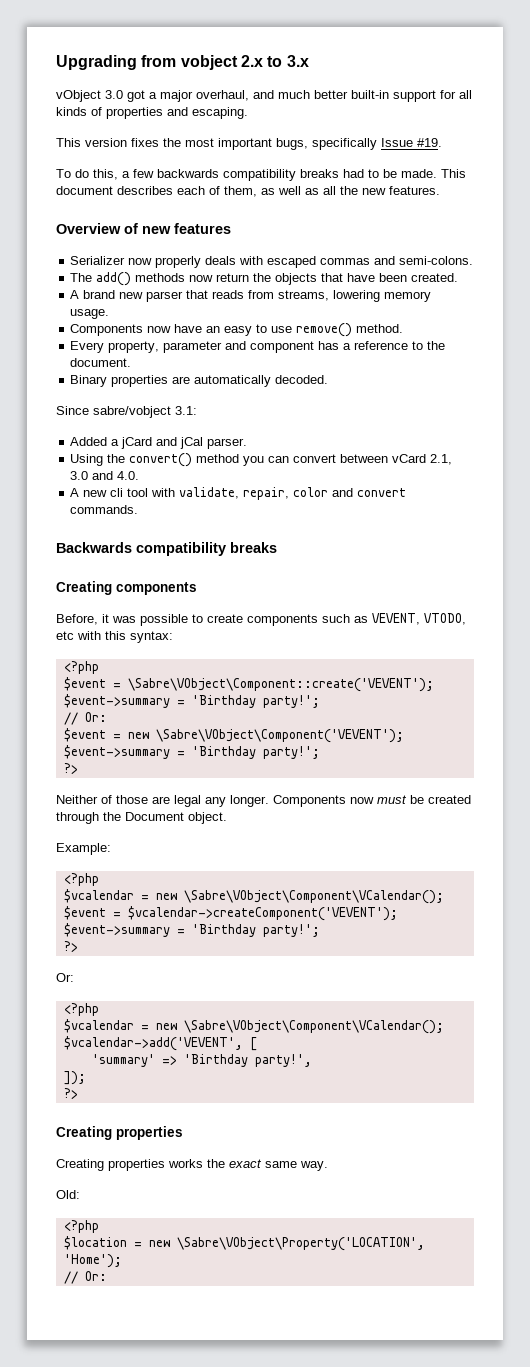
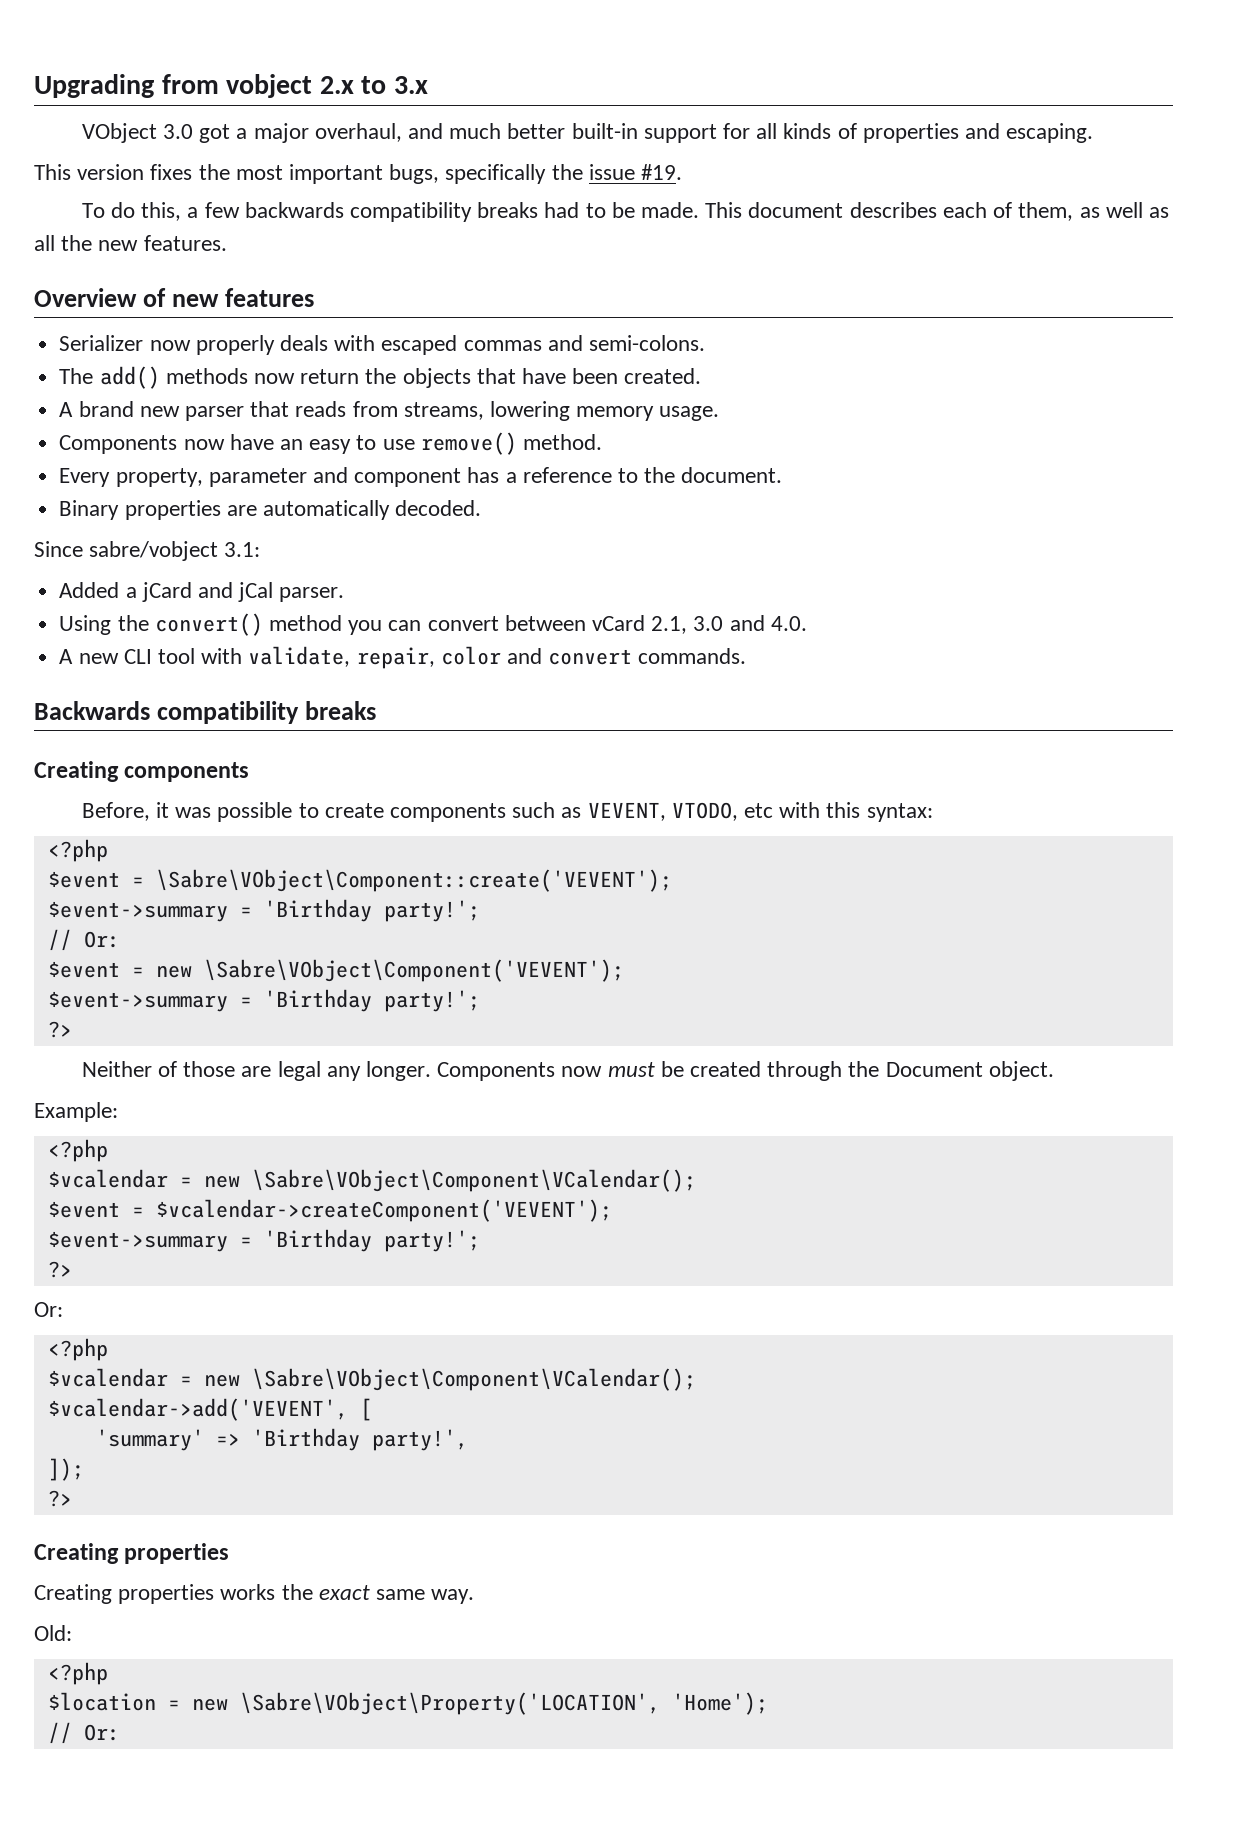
[56,90,101,102] vObject -> [81,123,157,143] VObject
[381,138,413,147] Issue -> [551,164,635,180] the issue
[110,488,124,497] cli -> [123,649,152,664] CLI

